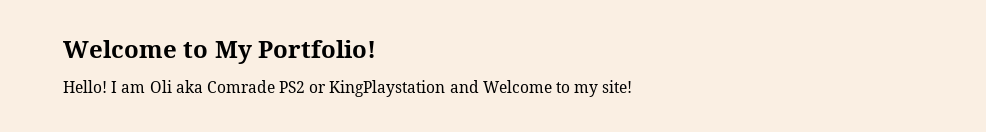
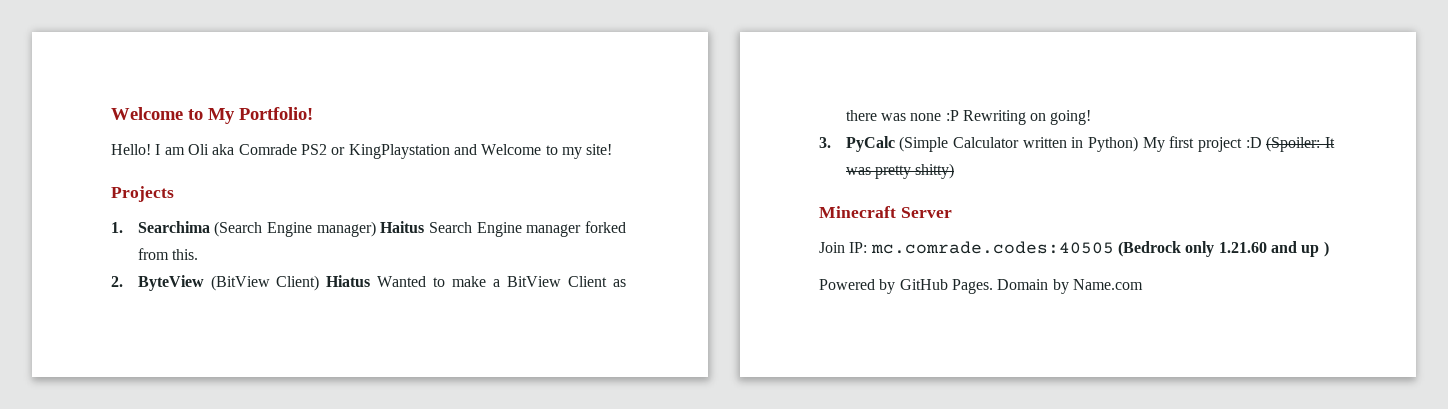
(633, 86) none -> [111,186,174,202] [111,221,626,237] [137,248,198,260] [111,275,626,291] [845,110,1092,125] [819,136,1335,152] [845,163,955,179] [819,206,952,218] [819,241,1329,257] [819,279,1143,294] // Projects // 1. Searchima (Search Engine manager) Haitus Search Engine manager forked from this. // 2. ByteView (BitView Client) Hiatus Wanted to make a BitView Client as there was none :P Rewriting on going! // 3. PyCalc (Simple Calculator written in Python) My first project :D (Spoiler: It was pretty shitty) // Minecraft Server // Join IP: mc.comrade.codes:40505 (Bedrock only 1.21.60 and up ) // Powered by GitHub Pages. Domain by Name.com

